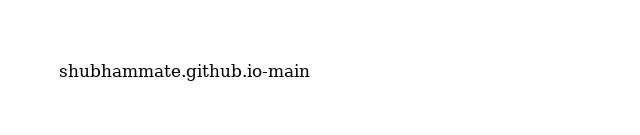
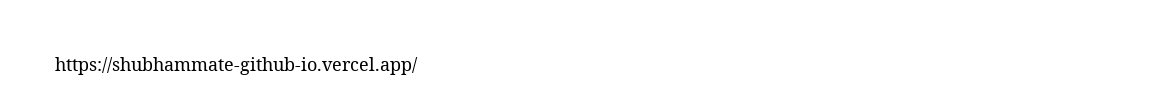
[59,64,310,81] shubhammate.github.io-main -> [55,57,418,75] https://shubhammate-github-io.vercel.app/

